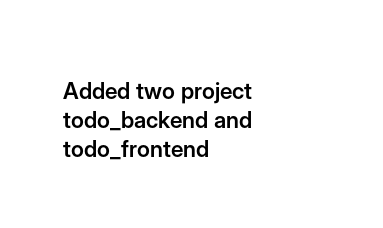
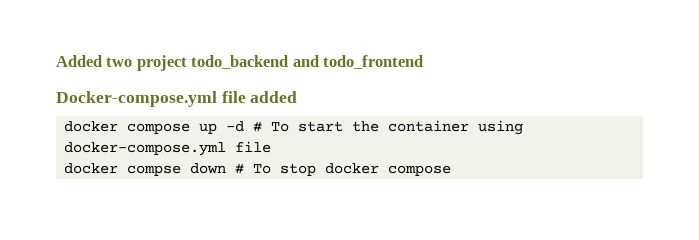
(209, 150) none -> [56,91,298,107] [64,120,524,135] [64,141,272,156] [64,163,452,176] // Docker-compose.yml file added // docker compose up -d # To start the container using docker-compose.yml file // docker compse down # To stop docker compose

